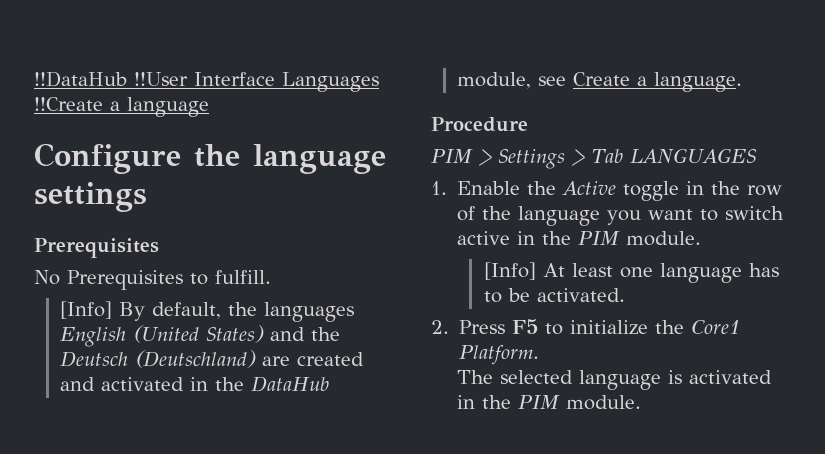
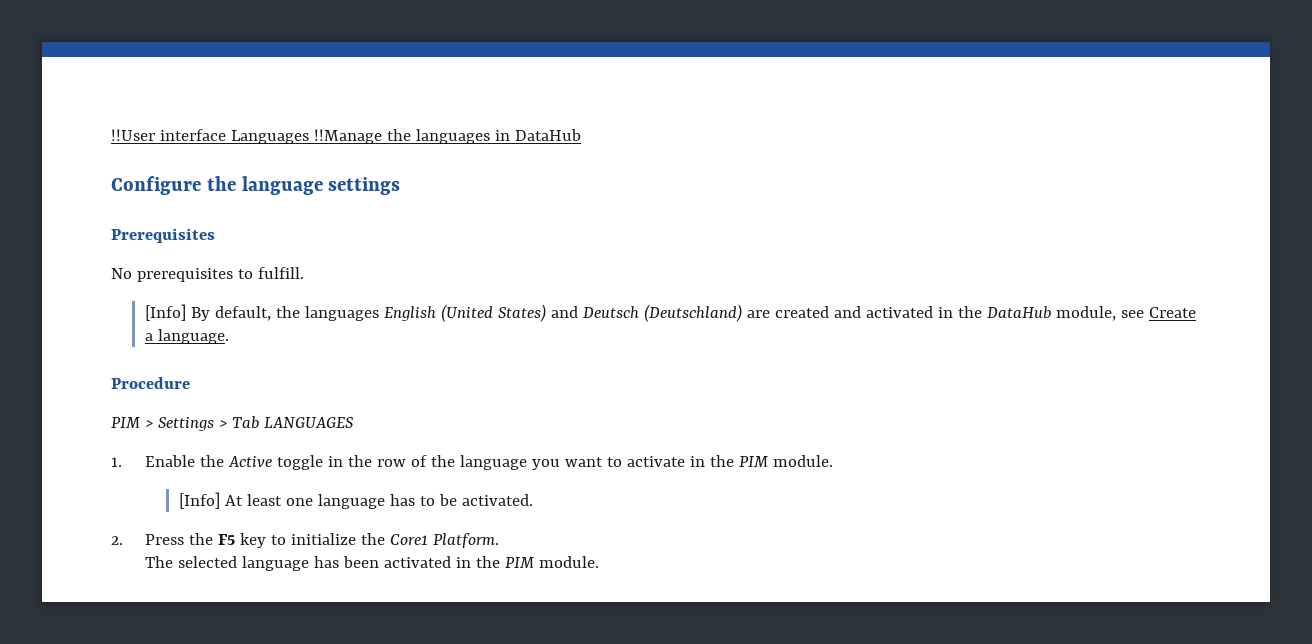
[34,71,379,92] [34,97,209,117] !!DataHub !!User Interface Languages !!Create a language -> [111,129,581,144] !!User interface Languages !!Manage the languages in DataHub
[67,270,183,290] Prerequisites -> [136,268,233,282] prerequisites
[311,327,341,341] the -> (579, 312) none
[725,206,785,220] [457,231,511,245] switch active -> [627,456,686,467] activate
[512,319,539,334] F5 -> [189,533,267,548] the F5 key
[668,370,683,384] is -> [314,556,380,568] has been

